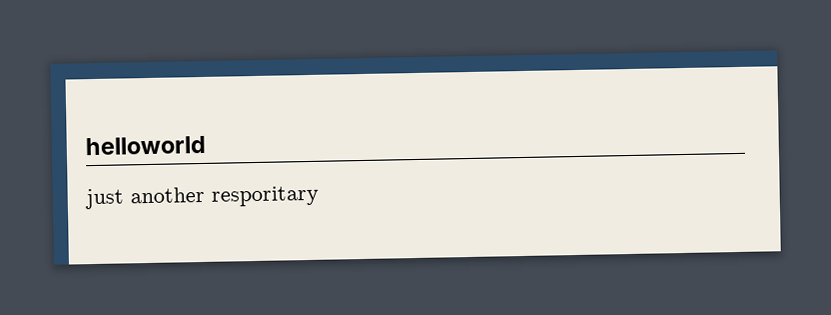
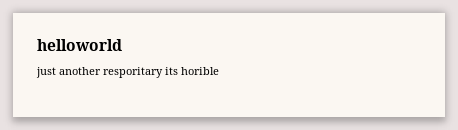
(319, 196) none -> [165,67,219,75] its horible

